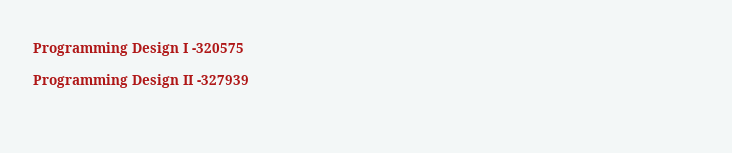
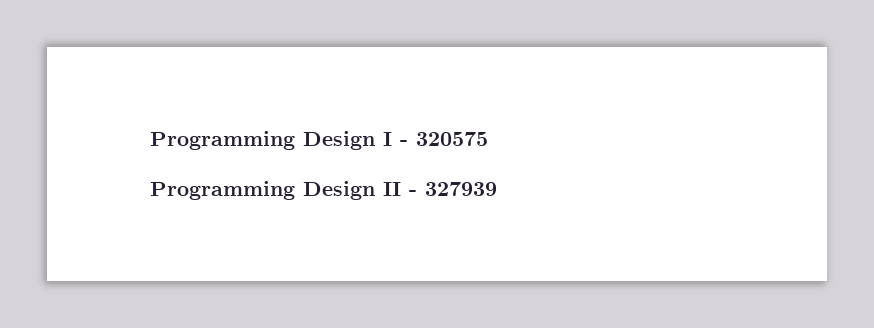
[192,43,244,53] -320575 -> [400,132,488,146] - 320575
[197,75,249,85] -327939 -> [409,182,497,196] - 327939

